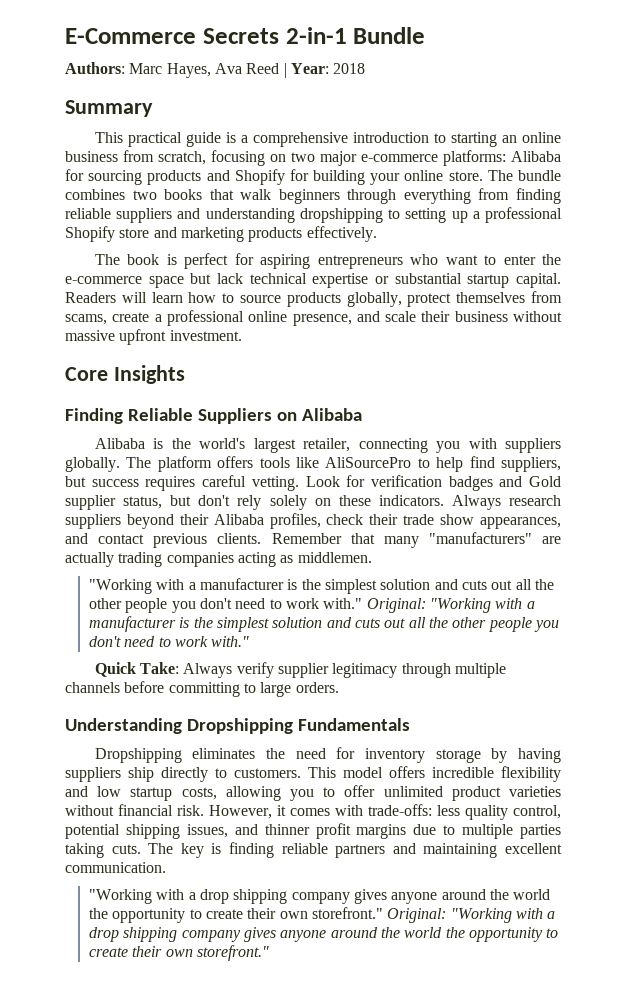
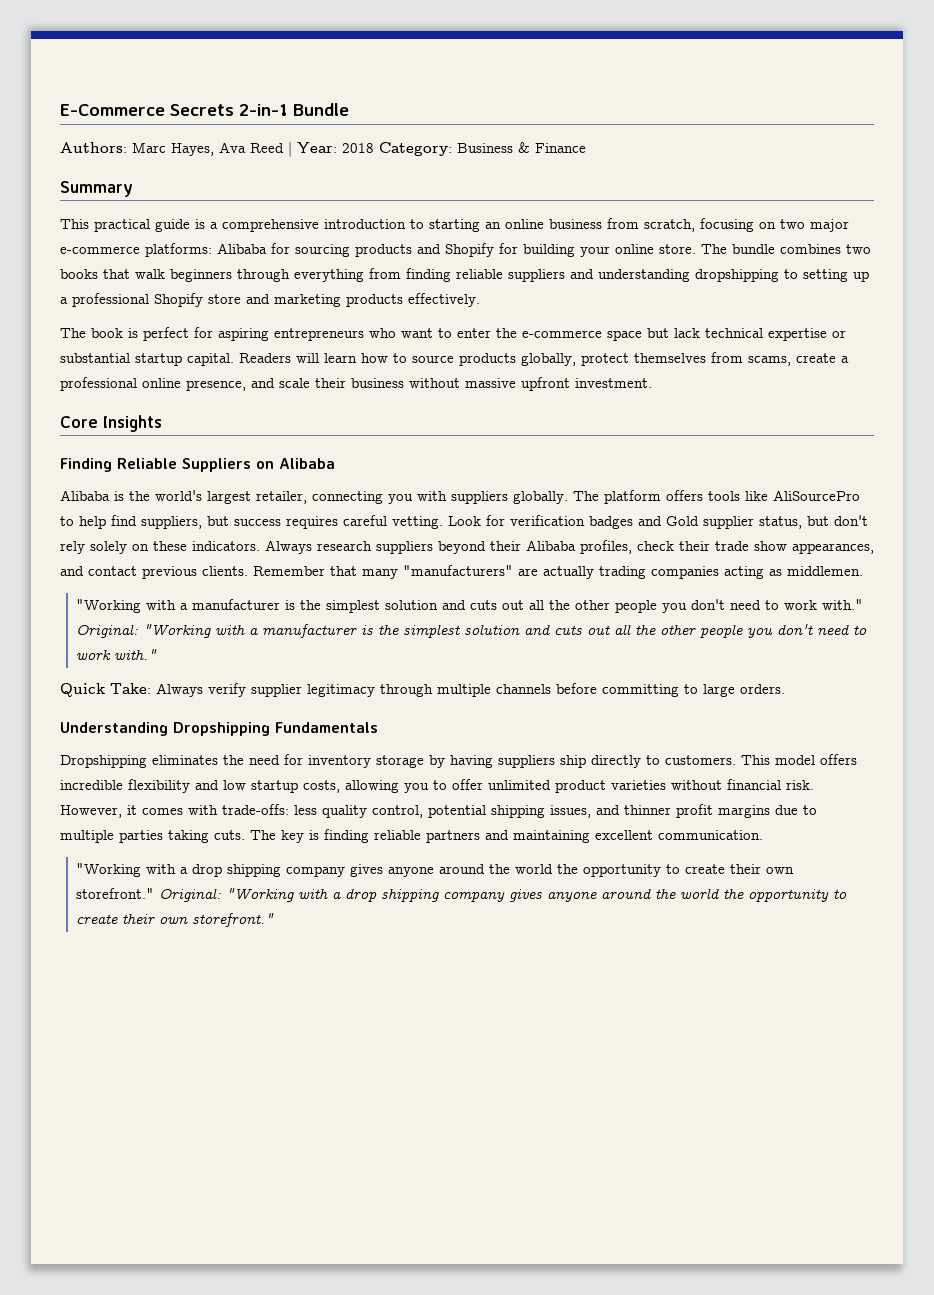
(366, 68) none -> [379,142,586,156] Category: Business & Finance

